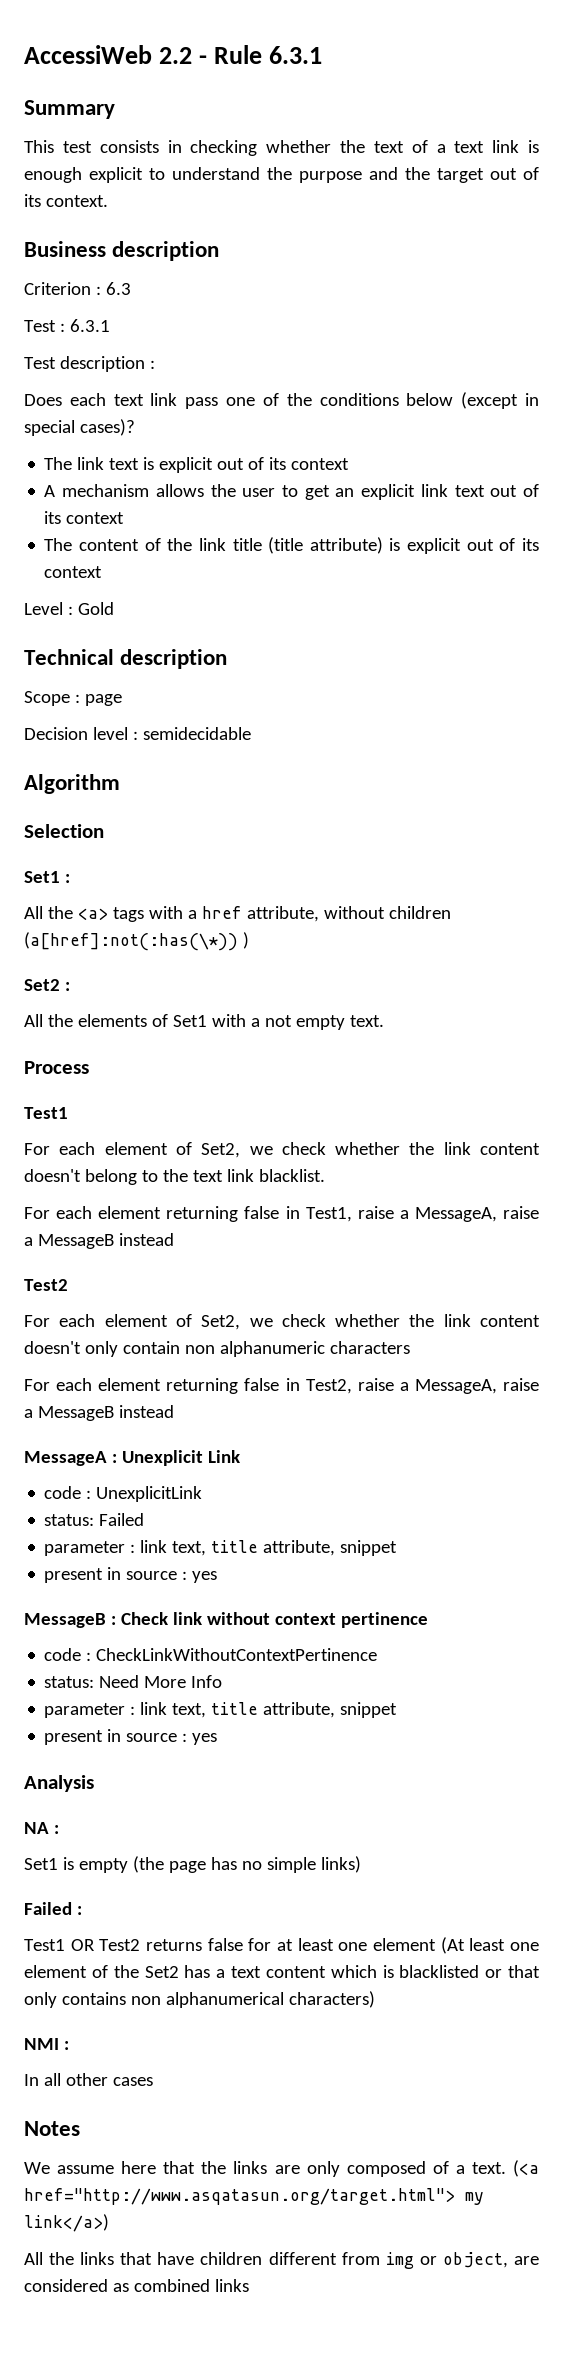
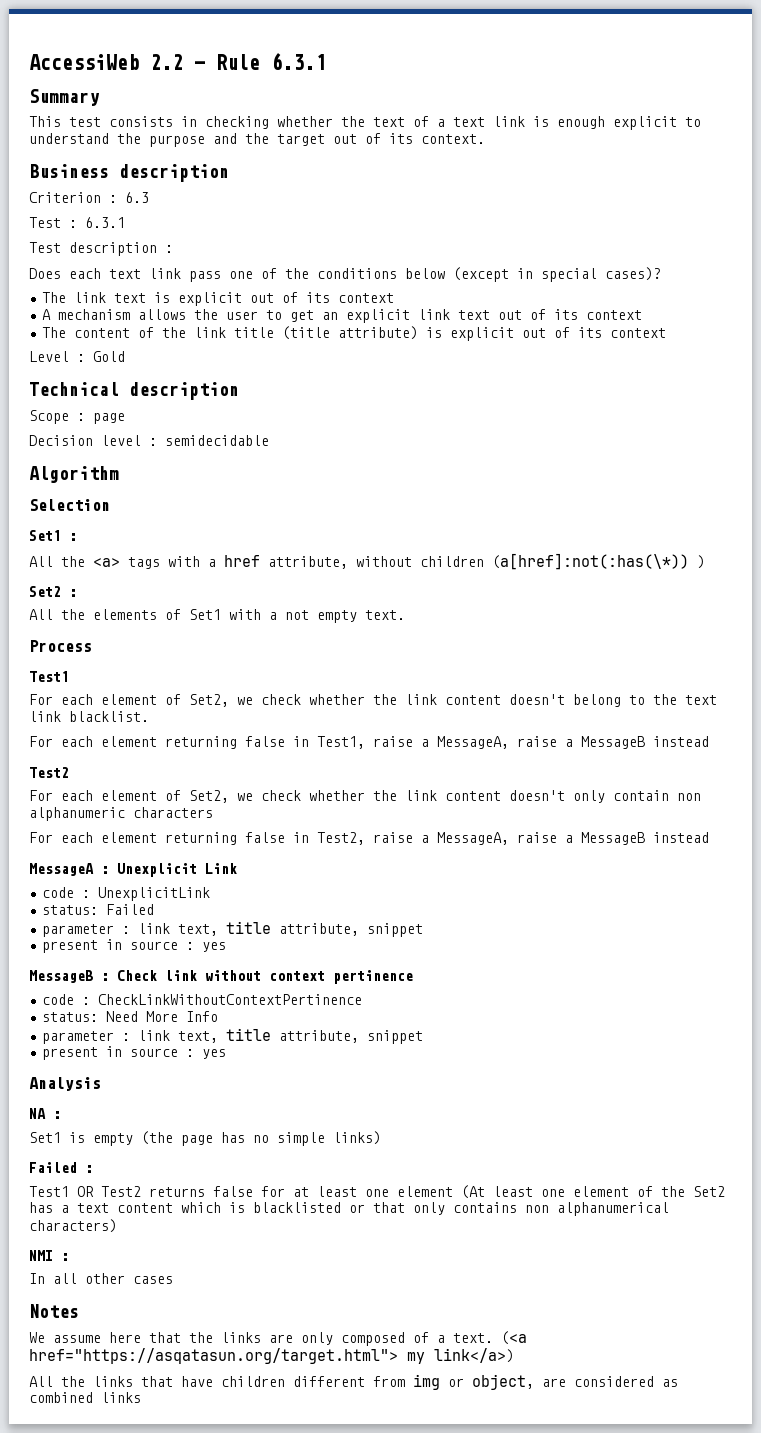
[24,2188,455,2205] href="http://www.asqatasun.org/target.html"> -> [29,1348,398,1364] href="https://asqatasun.org/target.html">

